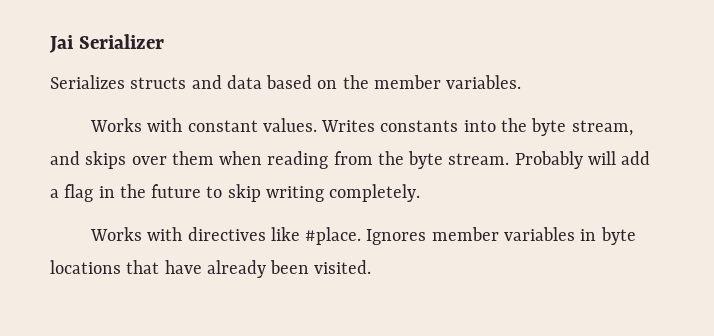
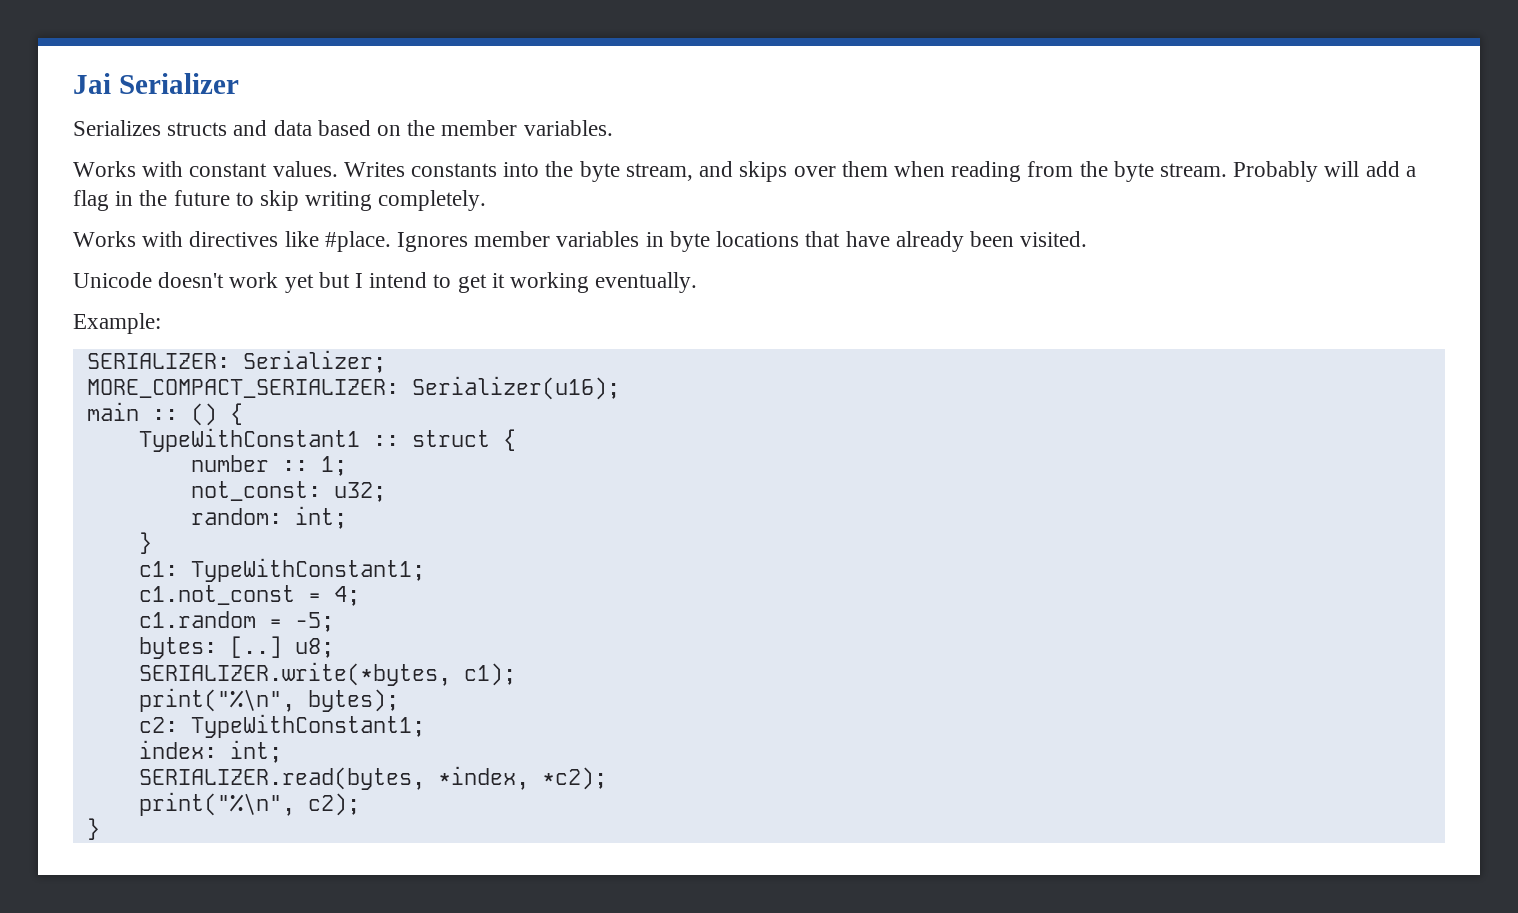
(372, 267) none -> [73,272,698,293] [73,313,161,334] [86,350,386,373] [86,376,620,400] [86,402,243,426] [138,428,516,452] [190,455,347,476] [190,481,386,502] [190,506,347,529] [138,532,152,554] [138,558,425,582] [138,585,360,606] [138,611,334,632] [138,636,334,659] [138,662,516,686] [138,688,399,712] [138,714,425,738] [138,740,282,763] [138,766,607,790] [138,792,360,816] [86,818,100,840] // Unicode doesn't work yet but I intend to get it working eventually. // Example: // SERIALIZER: Serializer; // MORE_COMPACT_SERIALIZER: Serializer(u16); // main :: () { // TypeWithConstant1 :: struct { // number :: 1; // not_const: u32; // random: int; // } // c1: TypeWithConstant1; // c1.not_const = 4; // c1.random = -5; // bytes: [..] u8; // SERIALIZER.write(*bytes, c1); // print("%\n", bytes); // c2: TypeWithConstant1; // index: int; // SERIALIZER.read(bytes, *index, *c2); // print("%\n", c2); // }

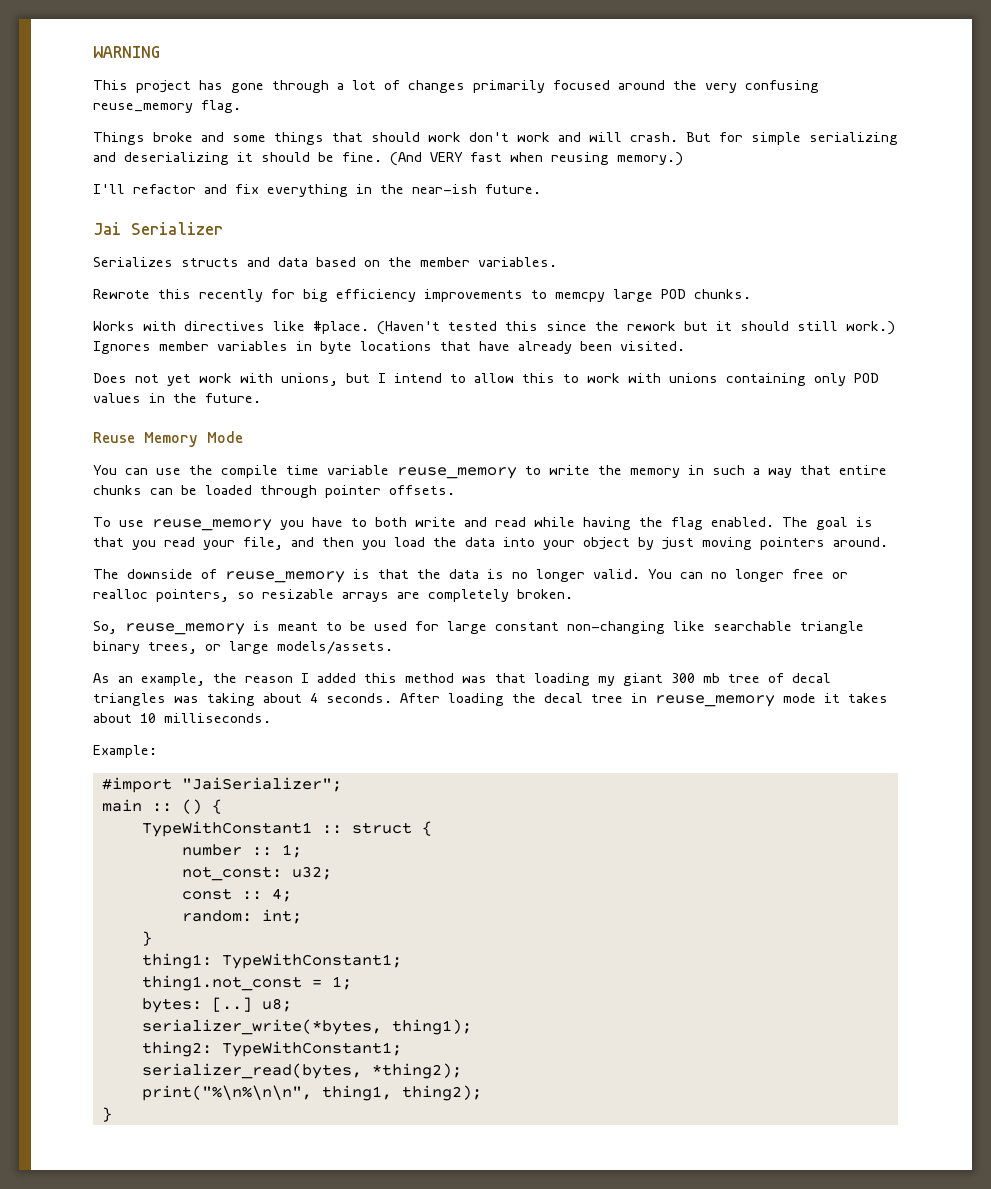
(73, 83) none -> [93,46,160,58] [93,80,819,93] [93,100,241,113] [93,132,898,145] [93,152,683,166] [93,184,541,197] WARNING // This project has gone through a lot of changes primarily focused around the very confusing reuse_memory flag. // Things broke and some things that should work don't work and will crash. But for simple serializing and deserializing it should be fine. (And VERY fast when reusing memory.) // I'll refactor and fix everything in the near-ish future. //
[73,161,1416,182] [73,190,487,211] Works with constant values. Writes constants into the byte stream, and skips over them when reading from the byte stream. Probably will add a flag in the future to skip writing completely. -> [93,289,751,302] Rewrote this recently for big efficiency improvements to memcpy large POD chunks.
(391, 241) none -> [377,321,895,335] (Haven't tested this since the rework but it should still work.)
[73,272,698,293] [73,313,161,334] [86,350,386,373] [86,376,620,400] Unicode doesn't work yet but I intend to get it working eventually. // Example: // SERIALIZER: Serializer; // MORE_COMPACT_SERIALIZER: Serializer(u16); -> [93,373,879,386] [93,393,261,403] [93,431,243,447] [93,465,887,479] [93,485,455,498] [93,517,873,531] [93,537,888,550] [93,569,848,583] [93,589,573,602] [93,621,864,635] [93,641,393,654] [93,673,831,686] [93,693,888,707] [93,713,271,723] [93,745,157,758] [101,777,342,793] Does not yet work with unions, but I intend to allow this to work with unions containing only POD values in the future. // Reuse Memory Mode // You can use the compile time variable reuse_memory to write the memory in such a way that entire chunks can be loaded through pointer offsets. // To use reuse_memory you have to both write and read while having the flag enabled. The goal is that you read your file, and then you load the data into your object by just moving pointers around. // The downside of reuse_memory is that the data is no longer valid. You can no longer free or realloc pointers, so resizable arrays are completely broken. // So, reuse_memory is meant to be used for large constant non-changing like searchable triangle binary trees, or large models/assets. // As an example, the reason I added this method was that loading my giant 300 mb tree of decal triangles was taking about 4 seconds. After loading the decal tree in reuse_memory mode it takes about 10 milliseconds. // Example: // #import "JaiSerializer";
(386, 492) none -> [181,888,292,902] // const :: 4;
[138,558,425,582] [138,585,360,606] [138,611,334,632] [138,636,334,659] [138,662,516,686] [138,688,399,712] [138,714,425,738] [138,740,282,763] [138,766,607,790] [138,792,360,816] c1: TypeWithConstant1; // c1.not_const = 4; // c1.random = -5; // bytes: [..] u8; // SERIALIZER.write(*bytes, c1); // print("%\n", bytes); // c2: TypeWithConstant1; // index: int; // SERIALIZER.read(bytes, *index, *c2); // print("%\n", c2); -> [141,953,402,969] [141,975,352,991] [141,997,292,1013] [141,1019,472,1035] [141,1041,402,1057] [141,1063,462,1079] [141,1085,482,1101] thing1: TypeWithConstant1; // thing1.not_const = 1; // bytes: [..] u8; // serializer_write(*bytes, thing1); // thing2: TypeWithConstant1; // serializer_read(bytes, *thing2); // print("%\n%\n\n", thing1, thing2);

